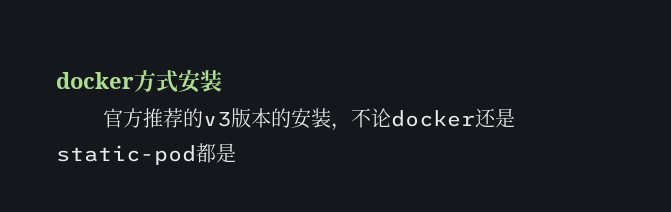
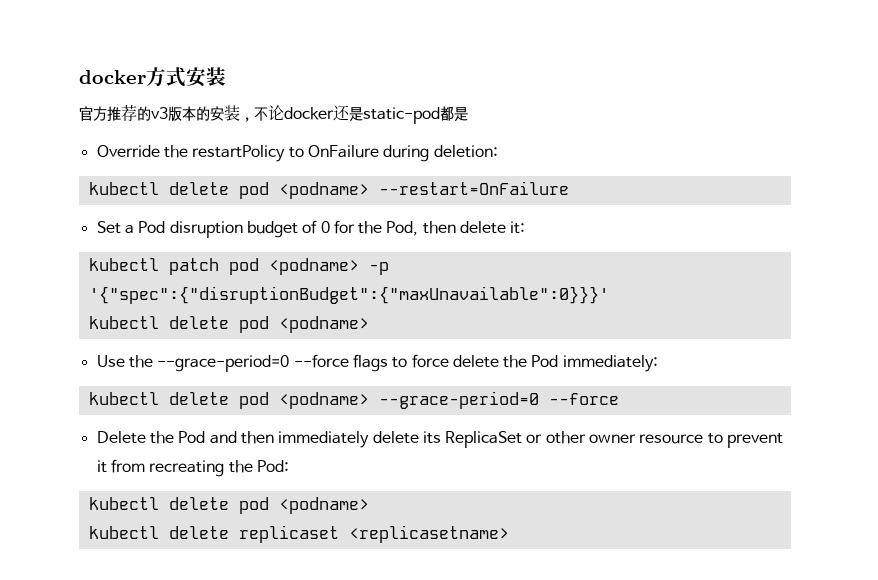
(236, 153) none -> [96,145,498,162] [88,181,569,199] [96,220,526,238] [88,258,389,275] [88,286,609,304] [88,316,369,333] [96,354,658,372] [88,391,619,409] [96,431,784,448] [96,459,289,477] [88,497,369,514] [88,525,509,543] // Override the restartPolicy to OnFailure during deletion: // kubectl delete pod <podname> --restart=OnFailure // Set a Pod disruption budget of 0 for the Pod, then delete it: // kubectl patch pod <podname> -p '{"spec":{"disruptionBudget":{"maxUnavailable":0}}}' // kubectl delete pod <podname> // Use the --grace-period=0 --force flags to force delete the Pod immediately: // kubectl delete pod <podname> --grace-period=0 --force // Delete the Pod and then immediately delete its ReplicaSet or other owner resource to prevent it from recreating the Pod: // kubectl delete pod <podname> // kubectl delete replicaset <replicasetname>

